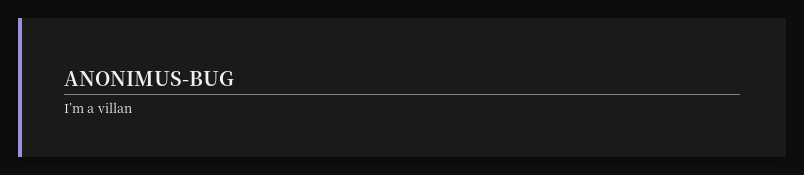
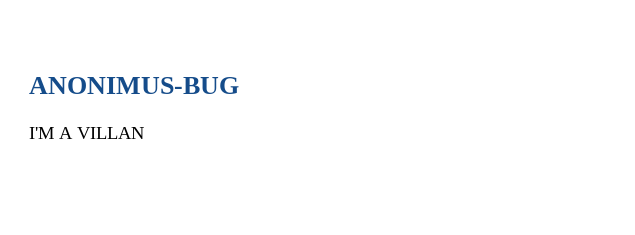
[64,102,132,113] I’m a villan -> [29,127,144,139] I'M A VILLAN

